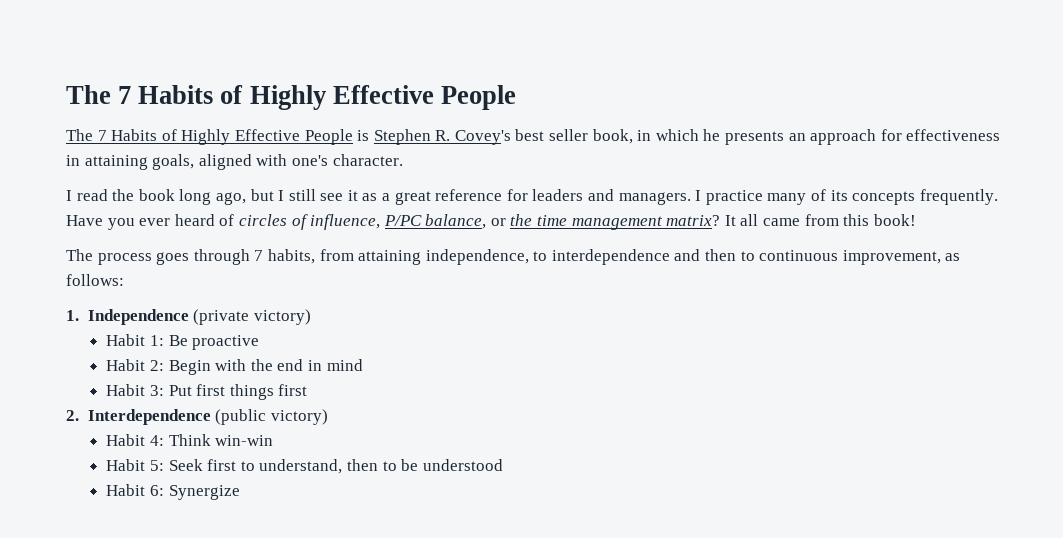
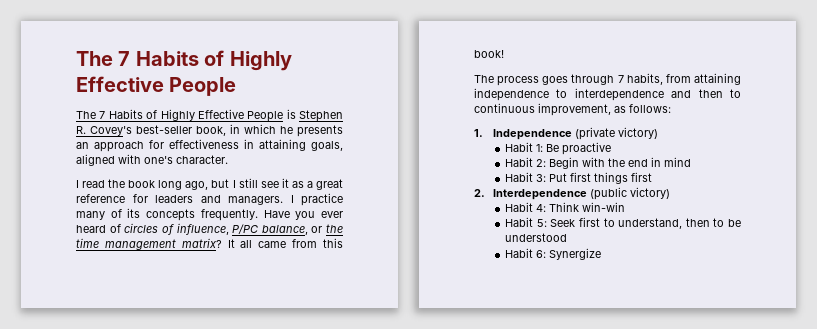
[515,129,589,141] best seller -> [136,125,192,134] best-seller
[425,249,529,265] independence, -> [474,88,549,101] independence

